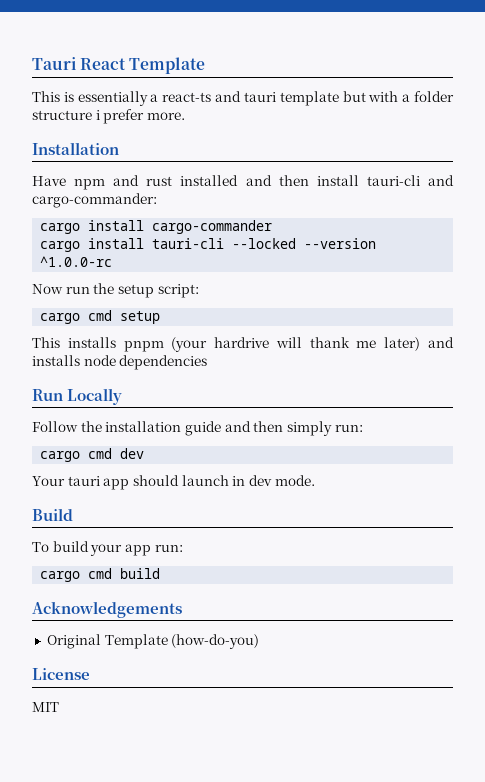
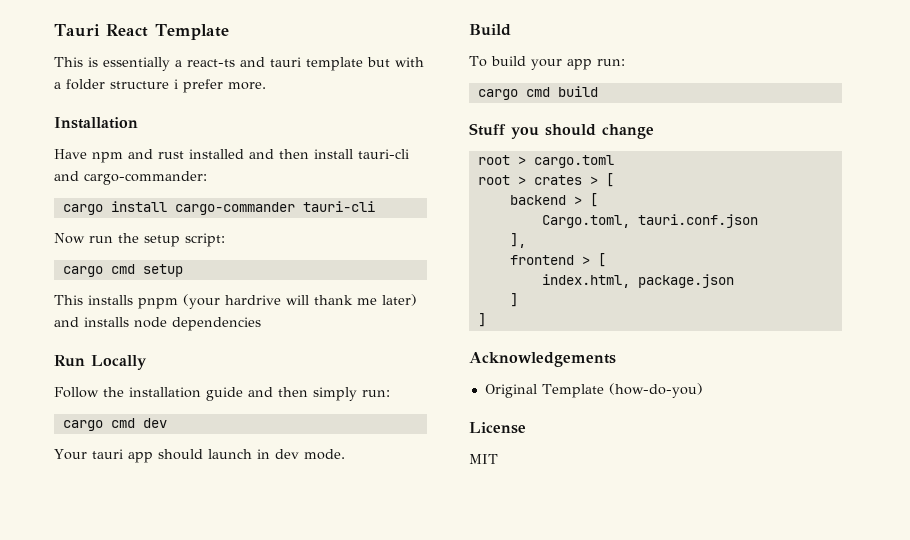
[40,238,377,252] [40,256,113,267] // cargo install tauri-cli --locked --version ^1.0.0-rc -> [302,201,375,212] tauri-cli
(161, 573) none -> [469,123,654,139] [477,155,614,168] [477,173,614,187] [509,193,598,207] [541,214,758,228] [509,233,526,248] [509,253,606,267] [541,274,734,288] [509,293,518,307] [477,313,486,327] // Stuff you should change // root > cargo.toml // root > crates > [ // backend > [ // Cargo.toml, tauri.conf.json // ], // frontend > [ // index.html, package.json // ] // ]

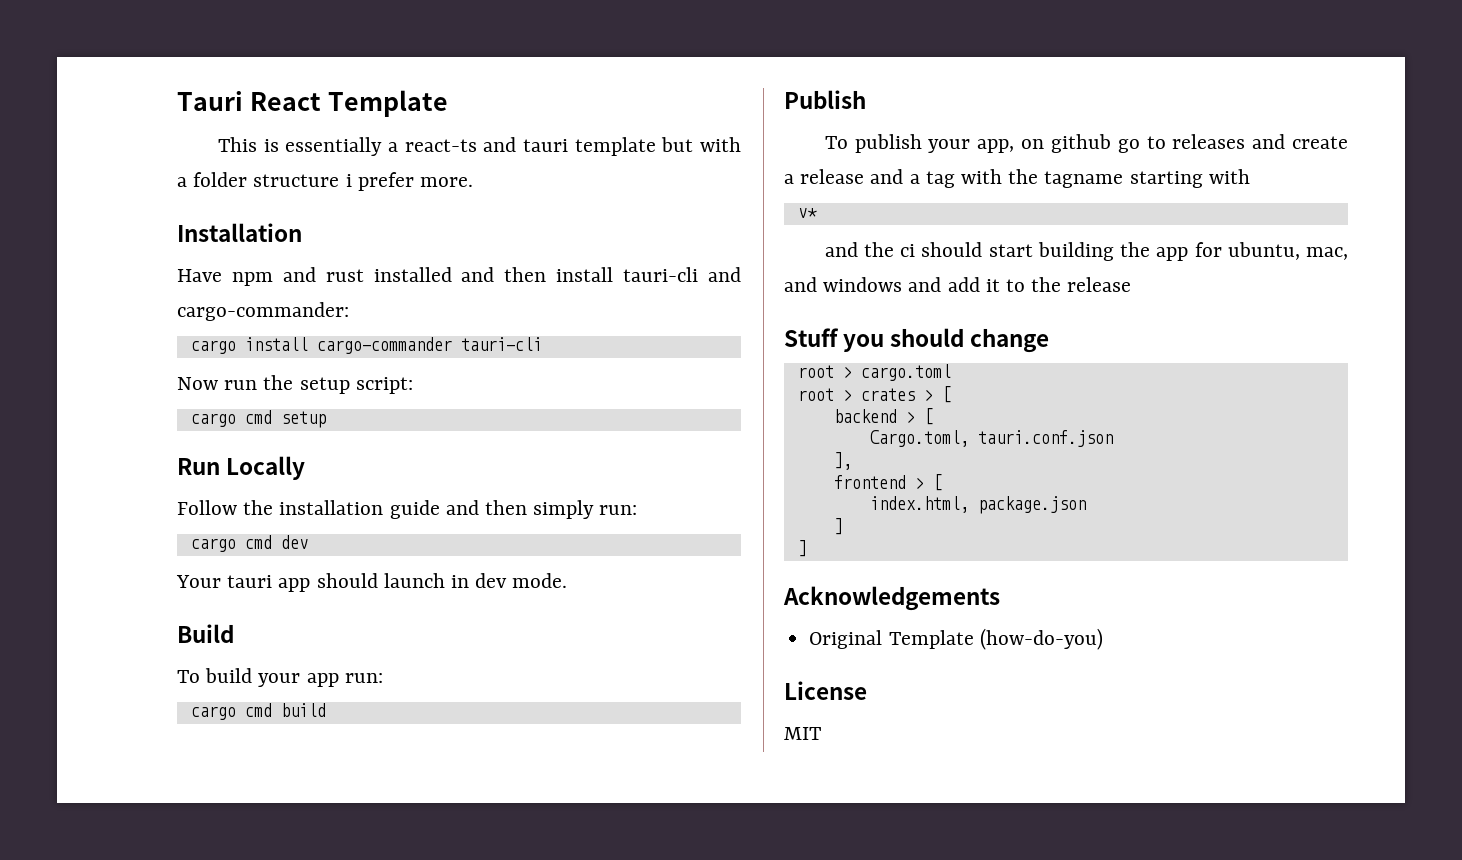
[54,294,417,309] [54,317,261,331] // This installs pnpm (your hardrive will thank me later) and installs node dependencies -> (326, 419) none
(598, 91) none -> [784,90,866,109] [824,134,1348,153] [784,169,1250,188] [797,208,817,218] [824,242,1348,261] [784,277,1132,292] // Publish // To publish your app, on github go to releases and create a release and a tag with the tagname starting with // v* // and the ci should start building the app for ubuntu, mac, and windows and add it to the release

